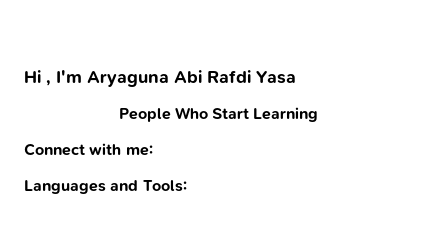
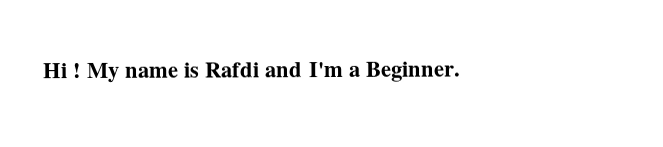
[46,70,296,87] [118,107,319,122] [24,143,153,156] [24,180,187,194] , I'm Aryaguna Abi Rafdi Yasa // People Who Start Learning // Connect with me: // Languages and Tools: -> [72,61,461,83] ! My name is Rafdi and I'm a Beginner.

